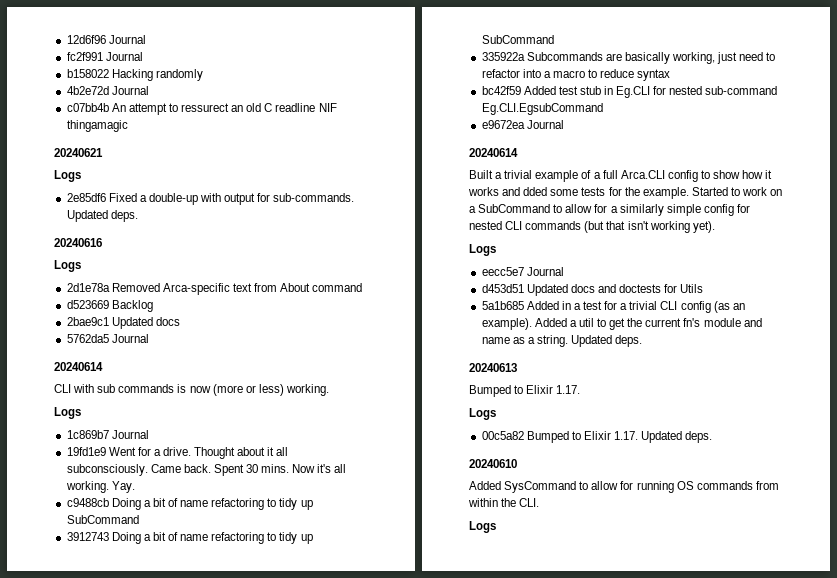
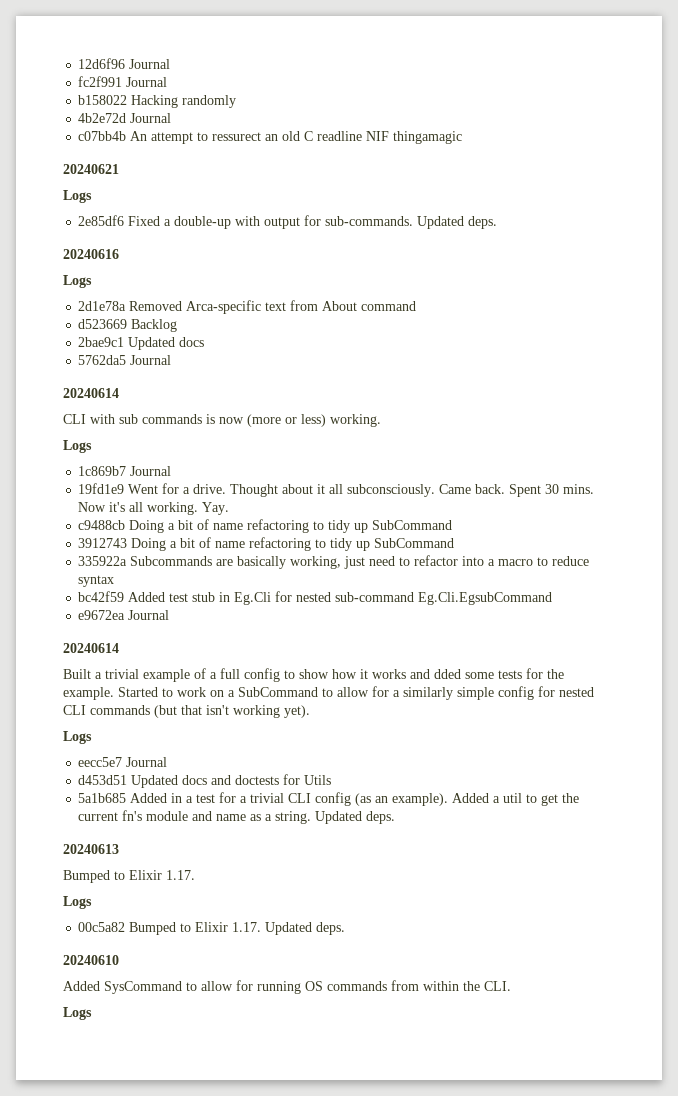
[616,86,651,98] Eg.CLI -> [234,592,272,605] Eg.Cli
[481,103,603,115] Eg.CLI.EgsubCommand -> [418,592,553,605] Eg.Cli.EgsubCommand
[620,170,665,179] Arca.CLI -> (240, 673) none

